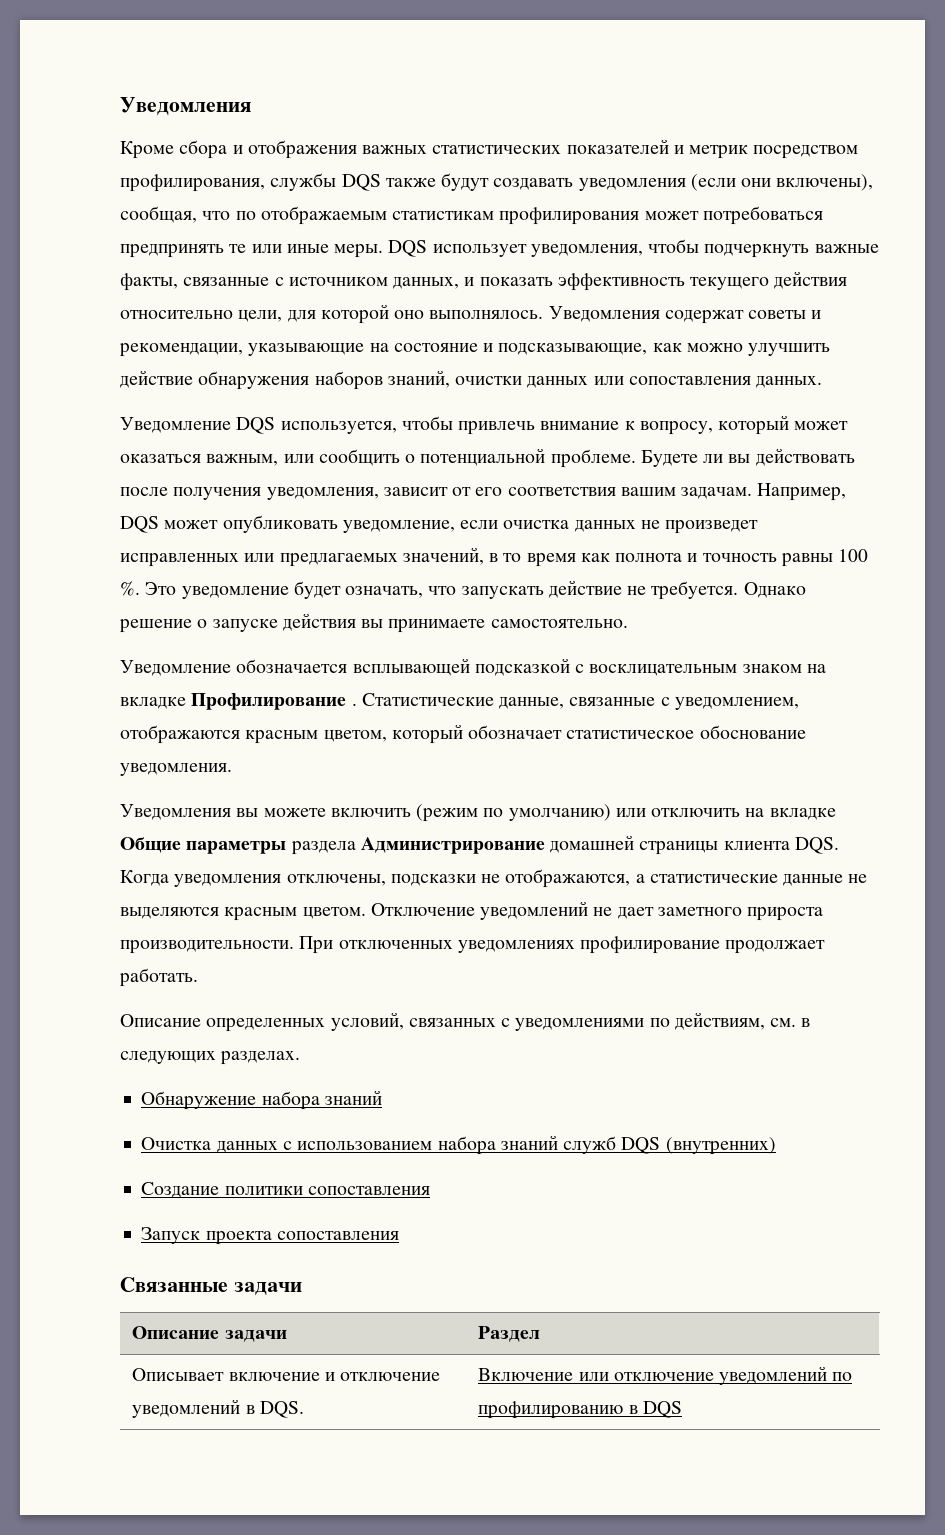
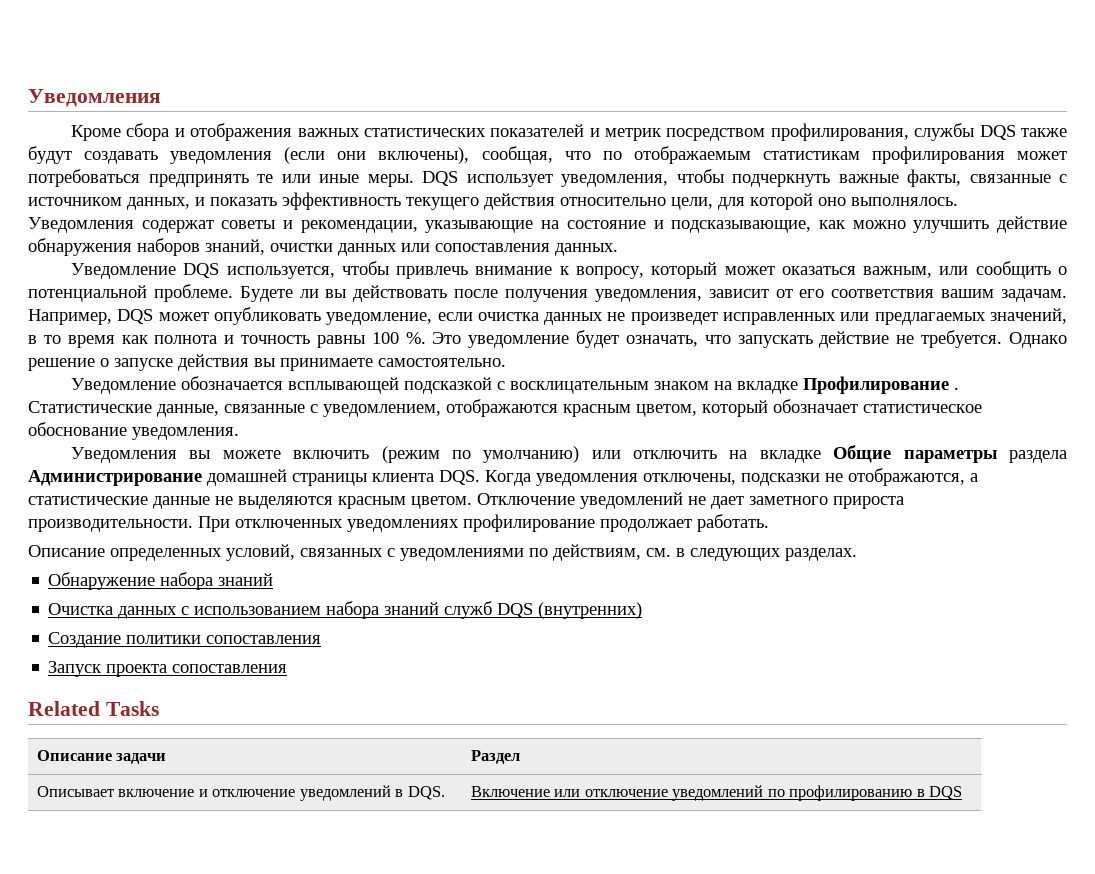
[120,1277,302,1296] Связанные задачи -> [28,701,159,716] Related Tasks

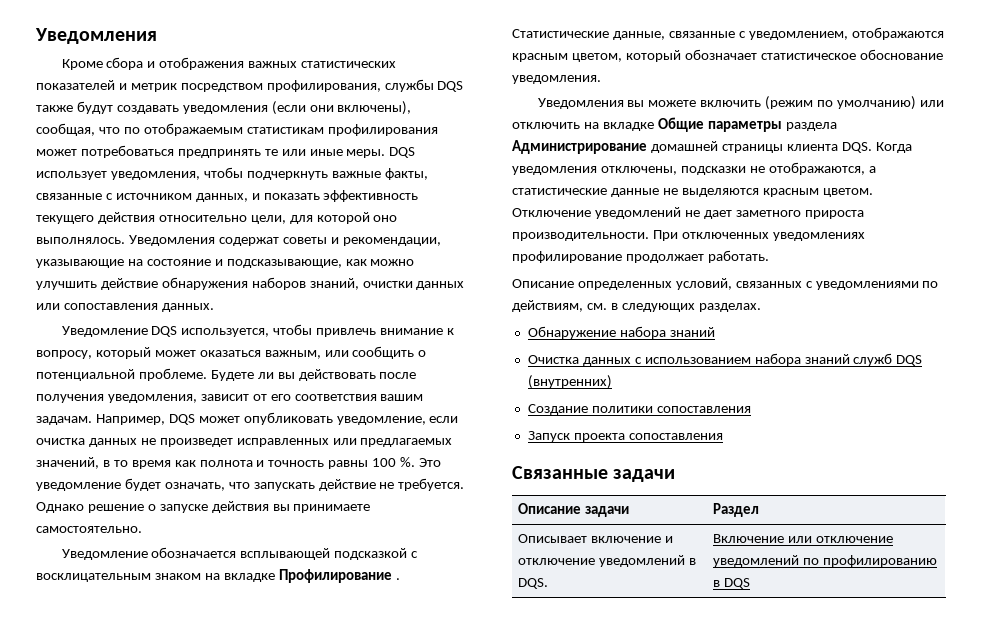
[28,701,159,716] Related Tasks -> [512,466,676,482] Связанные задачи

